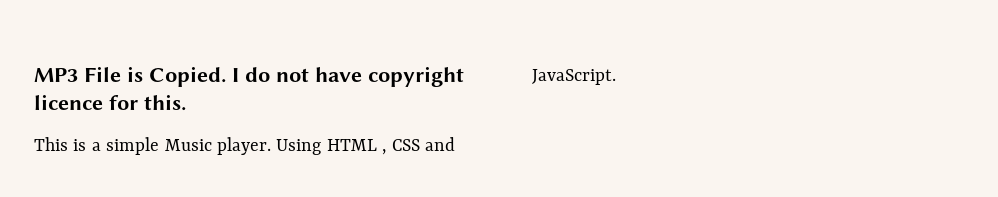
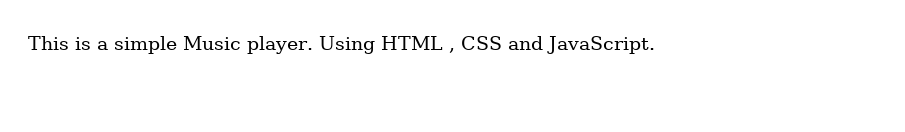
[34,66,464,87] [34,94,186,111] MP3 File is Copied. I do not have copyright licence for this. // -> (28, 43) none

